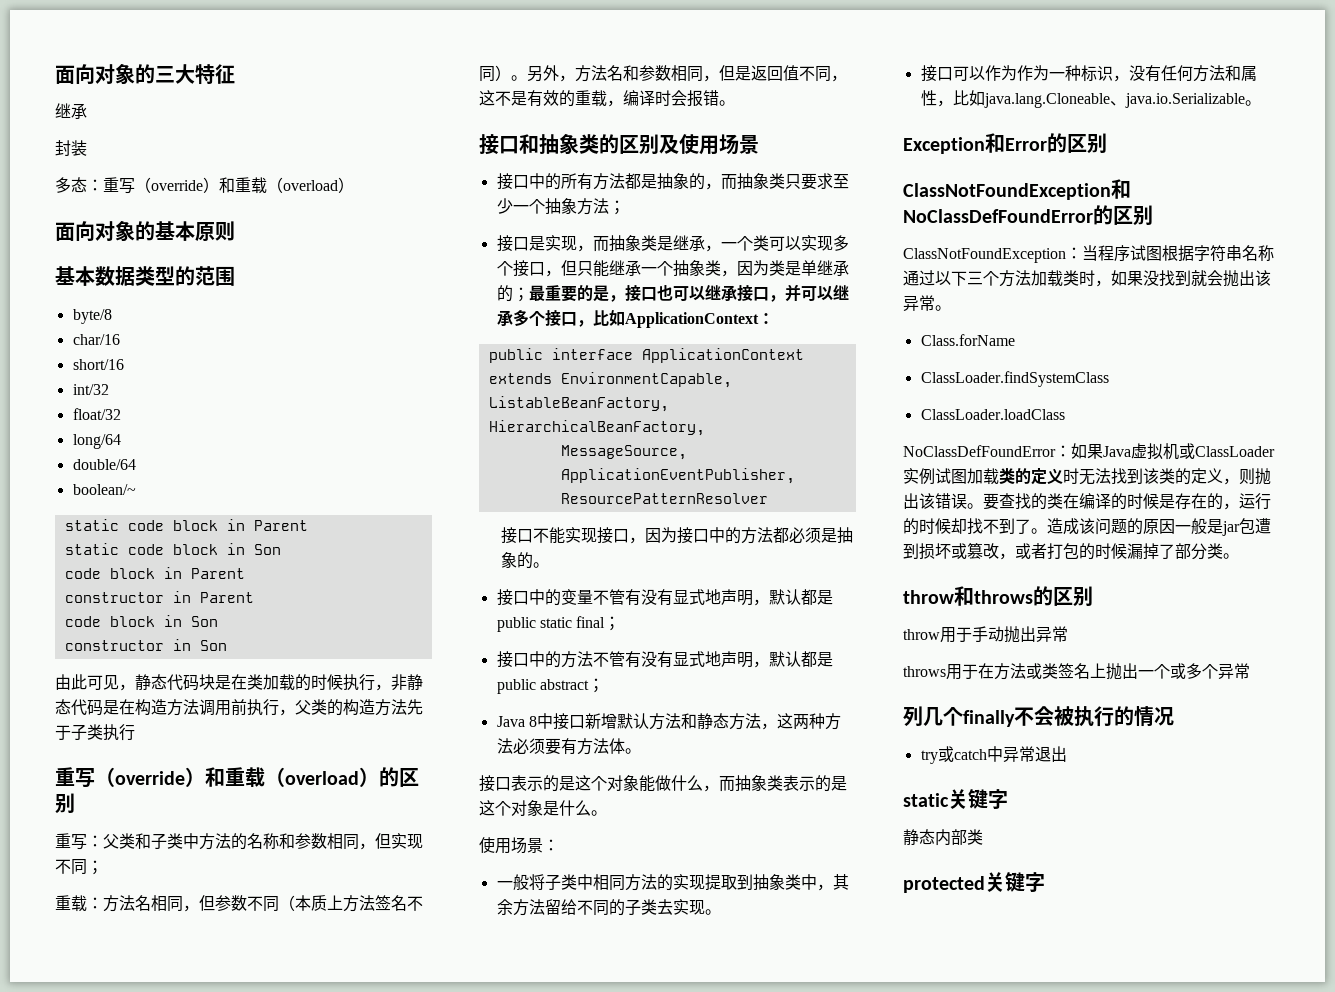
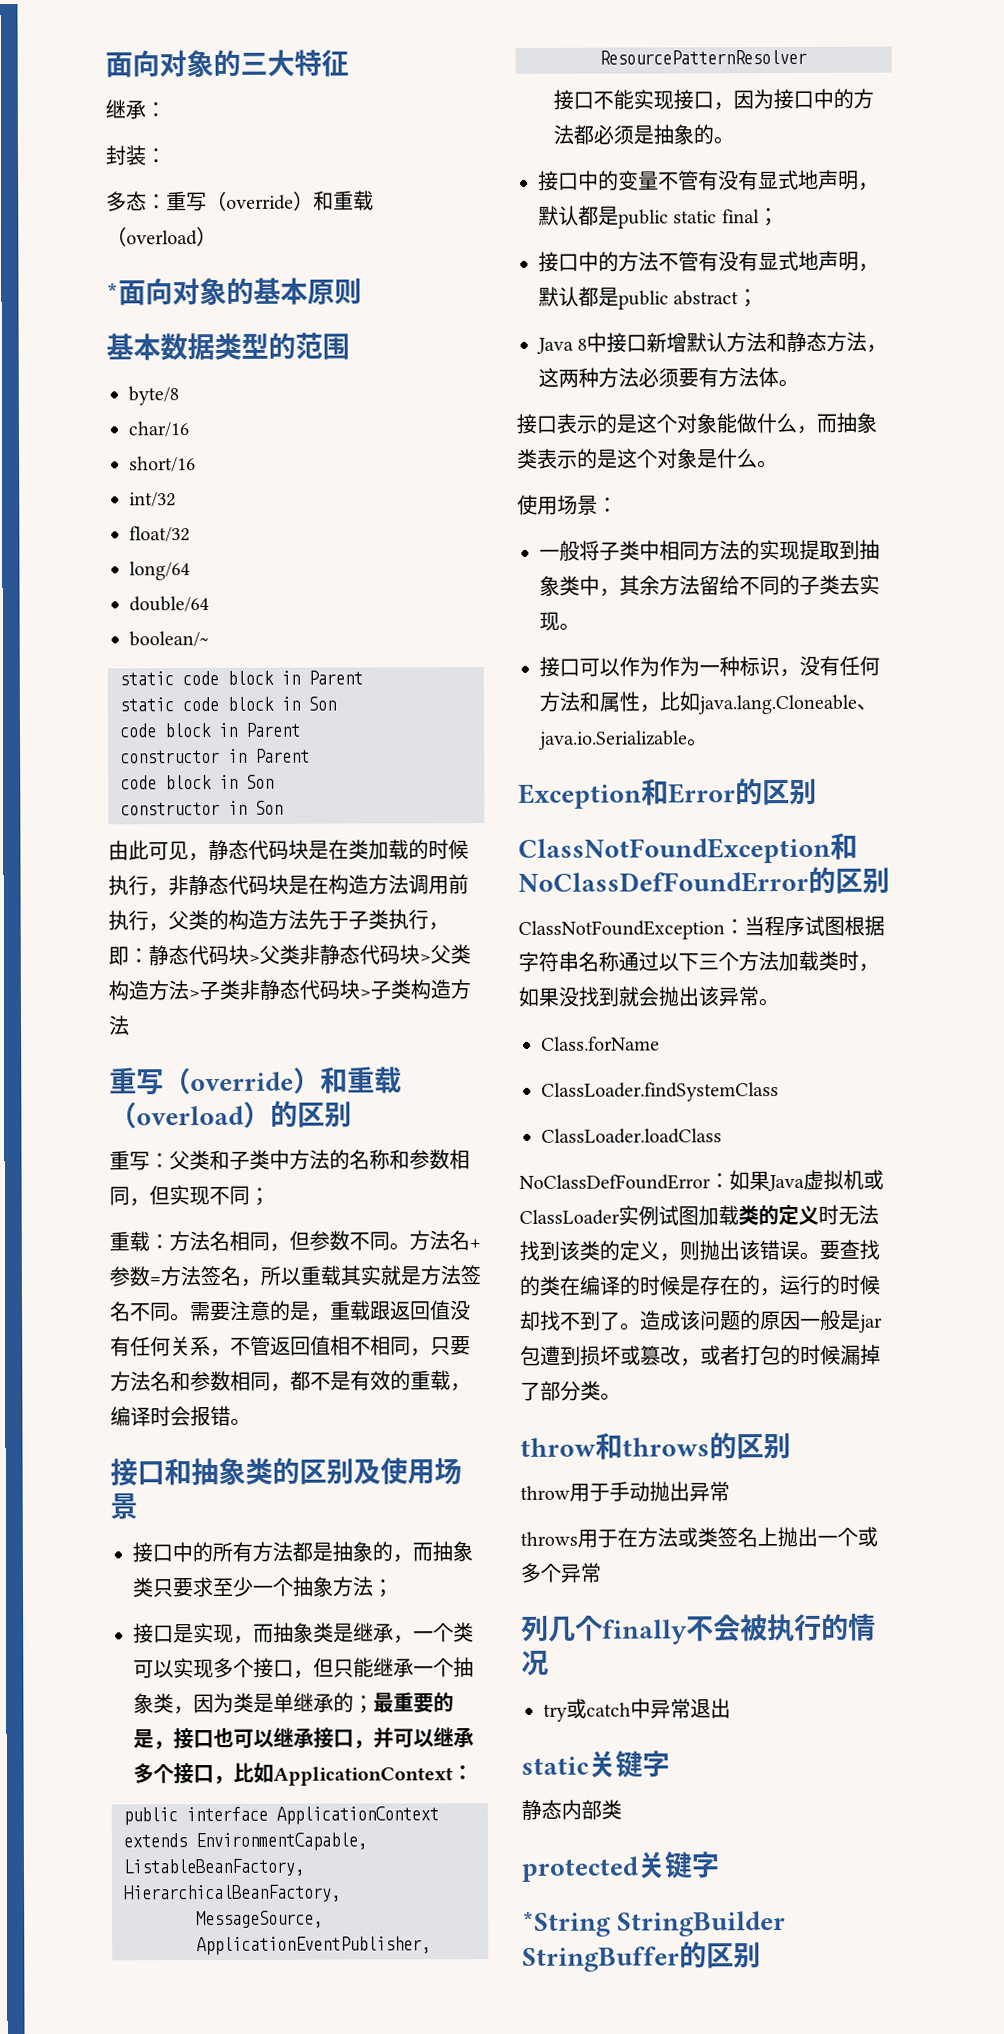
(87, 111) none -> [145,102,166,118] ：
(87, 148) none -> [145,148,167,164] ：
(354, 185) none -> [106,282,119,303] *
(103, 707) none -> [268,874,289,895] 块
(135, 732) none -> [428,922,449,931] [108,944,471,966] [108,979,471,1001] [108,1015,130,1036] ，即：静态代码块>父类非静态代码块>父类构造方法>子类非静态代码块>子类构造方法
[279,895,423,912] [479,65,575,82] （本质上方法签名不同）。另外， -> [389,1230,481,1251] [109,1265,481,1287] [109,1300,471,1322] [110,1335,471,1358] 。方法名+参数=方法签名，所以重载其实就是方法签名不同。需要注意的是，重载跟返回值没有任何关系，不管返回值相不相同，只要
[719,65,847,82] [479,90,495,106] 但是返回值不同，这 -> [290,1370,311,1391] 都
(1045, 882) none -> [522,1910,787,1937] [522,1941,761,1972] // *String StringBuilder StringBuffer的区别

